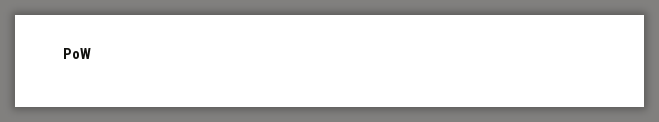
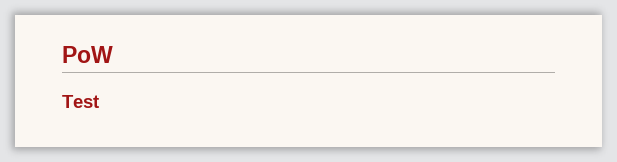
(91, 53) none -> [62,95,99,108] // Test

